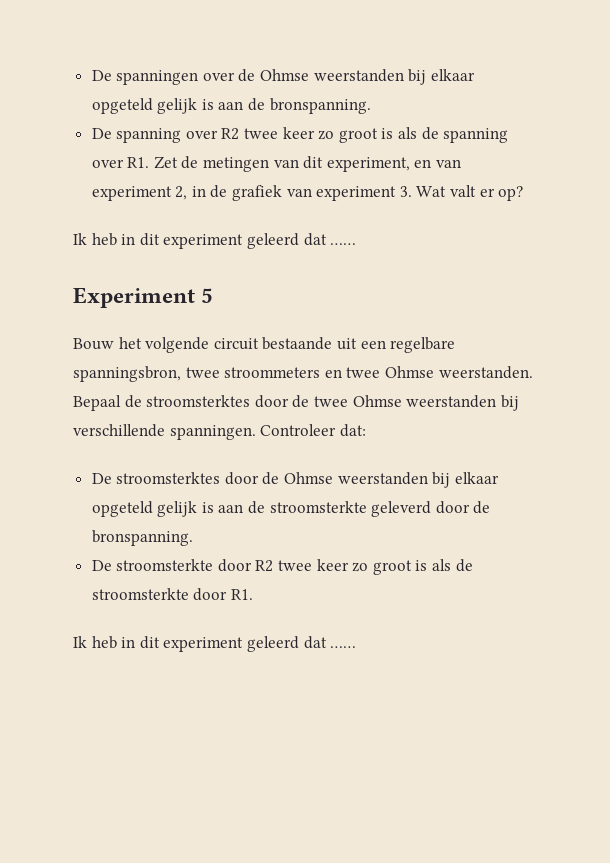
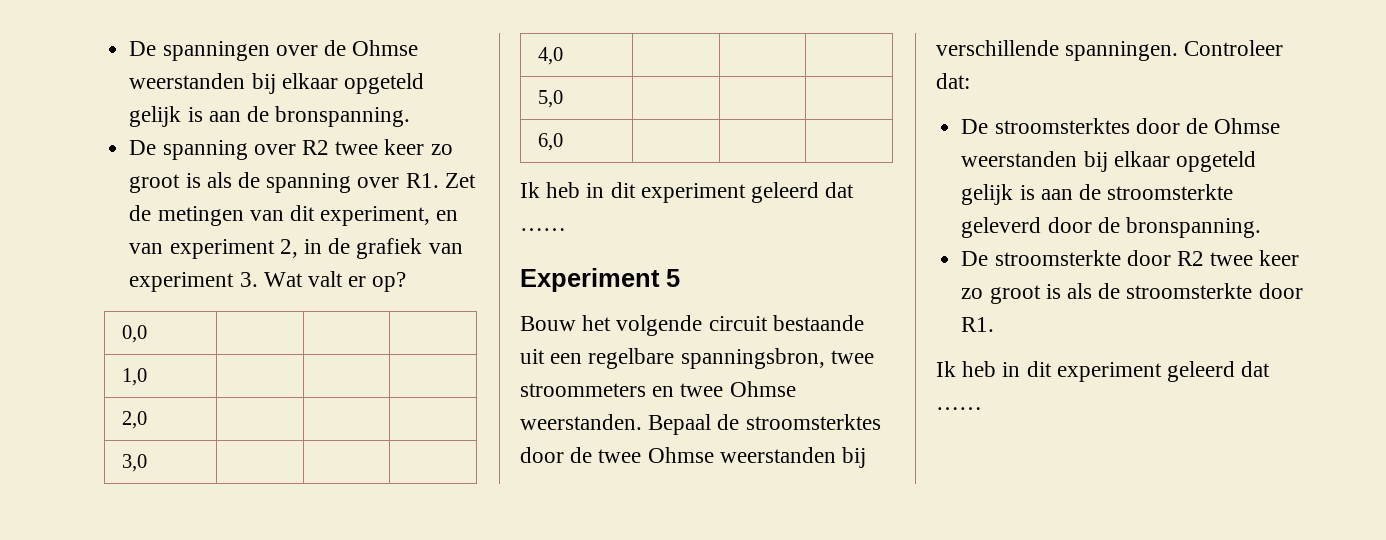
(524, 193) none -> [122,325,148,343] [122,368,148,386] [122,411,148,429] [122,454,148,472] [538,47,564,65] [538,90,564,108] [538,133,564,151] // 0,0 | | | // 1,0 | | | // 2,0 | | | // 3,0 | | | // 4,0 | | | // 5,0 | | | // 6,0 | | |

